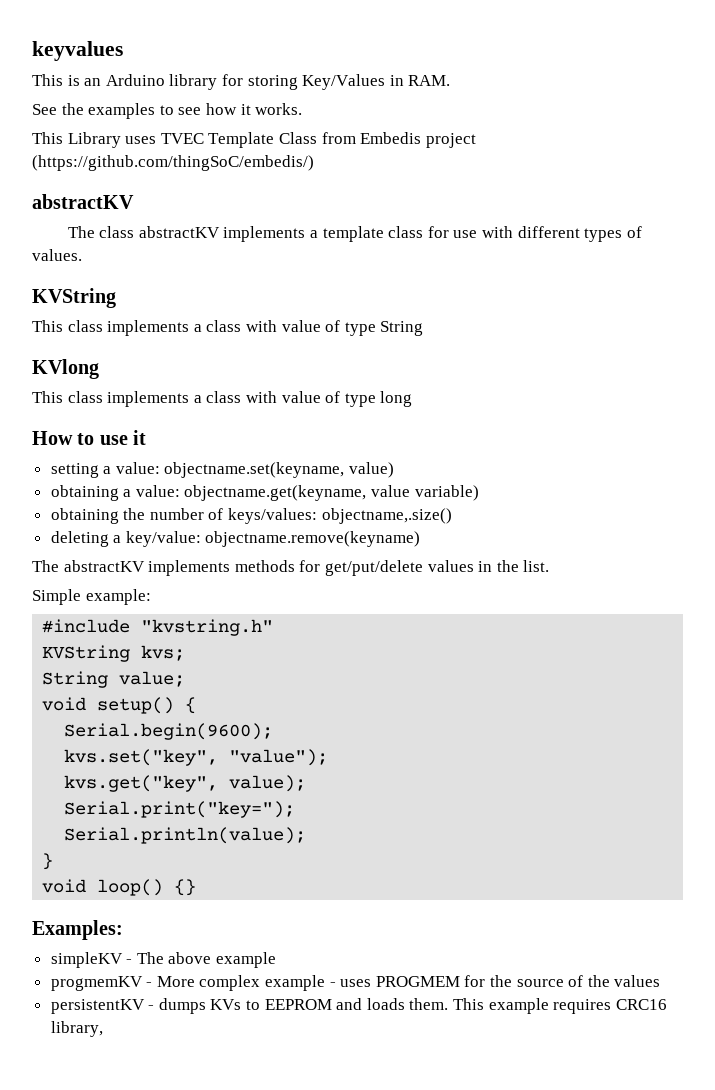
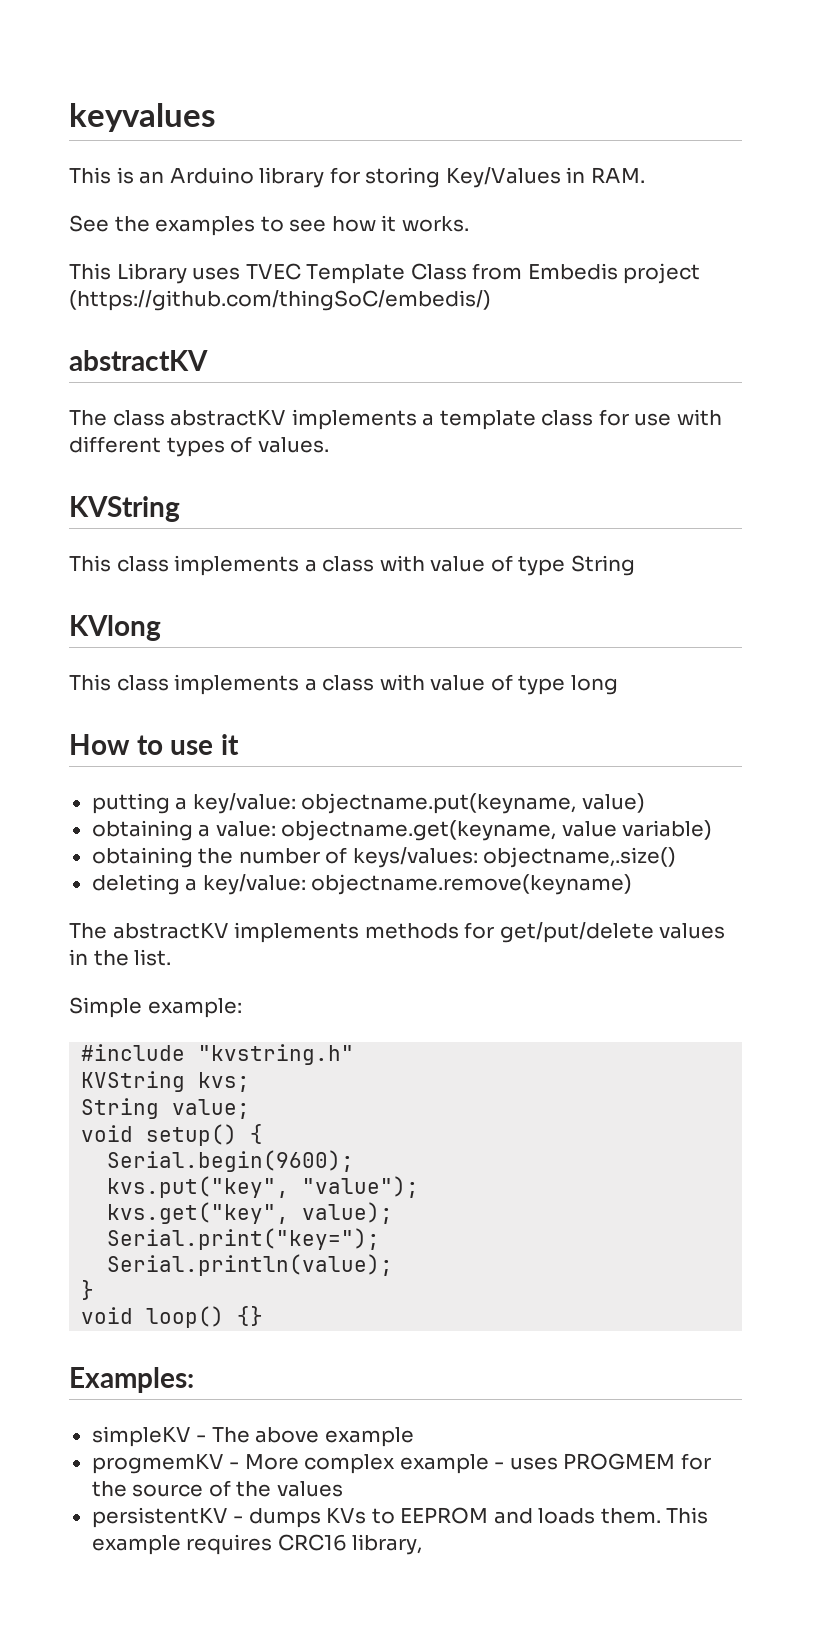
[50,462,345,478] setting a value: objectname.set(keyname, -> [91,793,577,814] putting a key/value: objectname.put(keyname,
[64,749,219,766] kvs.set("key", -> [107,1176,290,1198] kvs.put("key",

